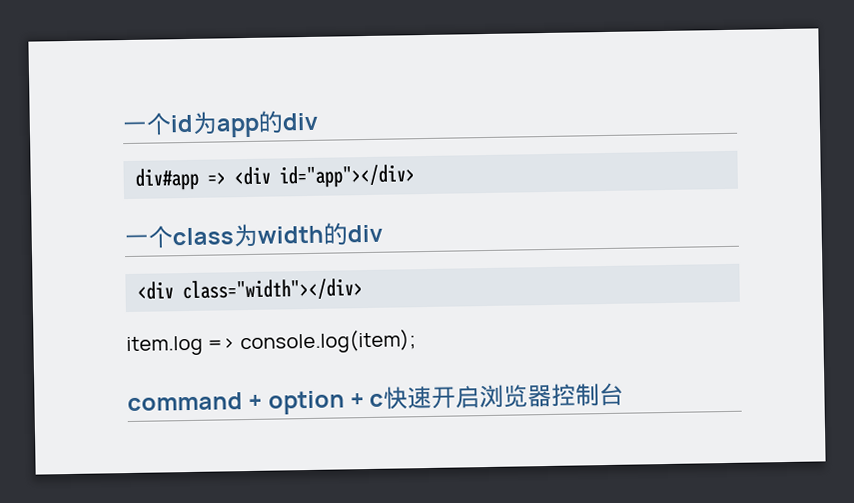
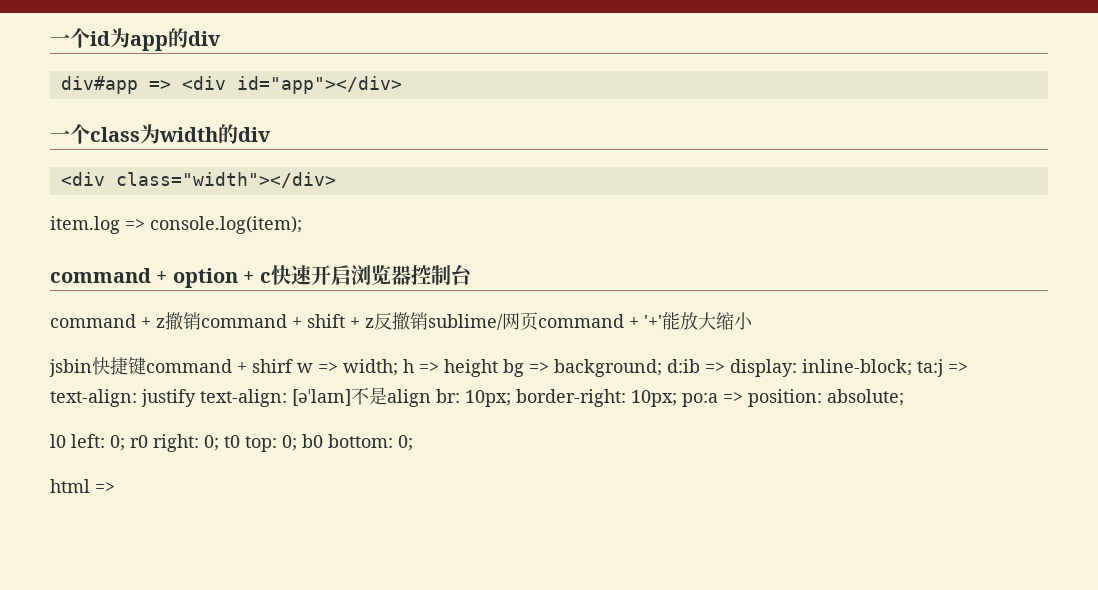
(625, 394) none -> [50,312,753,331] [49,357,968,377] [50,387,904,407] [50,434,413,452] [50,479,115,493] // command + z撤销command + shift + z反撤销sublime/网页command + '+'能放大缩小 // jsbin快捷键command + shirf w => width; h => height bg => background; d:ib => display: inline-block; ta:j => text-align: justify text-align: [əˈlaɪn]不是align br: 10px; border-right: 10px; po:a => position: absolute; // l0 left: 0; r0 right: 0; t0 top: 0; b0 bottom: 0; // html =>

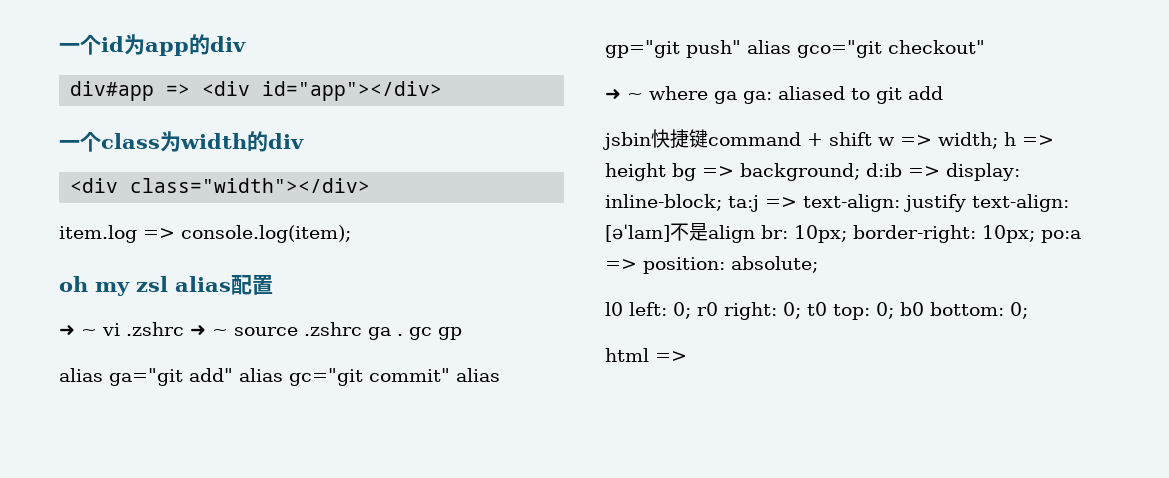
[50,265,472,288] [50,312,753,331] command + option + c快速开启浏览器控制台 // command + z撤销command + shift + z反撤销sublime/网页command + '+'能放大缩小 -> [59,275,273,296] [59,322,462,340] [59,368,500,386] [605,40,985,58] [605,86,943,104] oh my zsl alias配置 // ➜ ~ vi .zshrc ➜ ~ source .zshrc ga . gc gp // alias ga="git add" alias gc="git commit" alias gp="git push" alias gco="git checkout" // ➜ ~ where ga ga: aliased to git add
[252,359,293,373] shirf -> [829,132,872,146] shift

